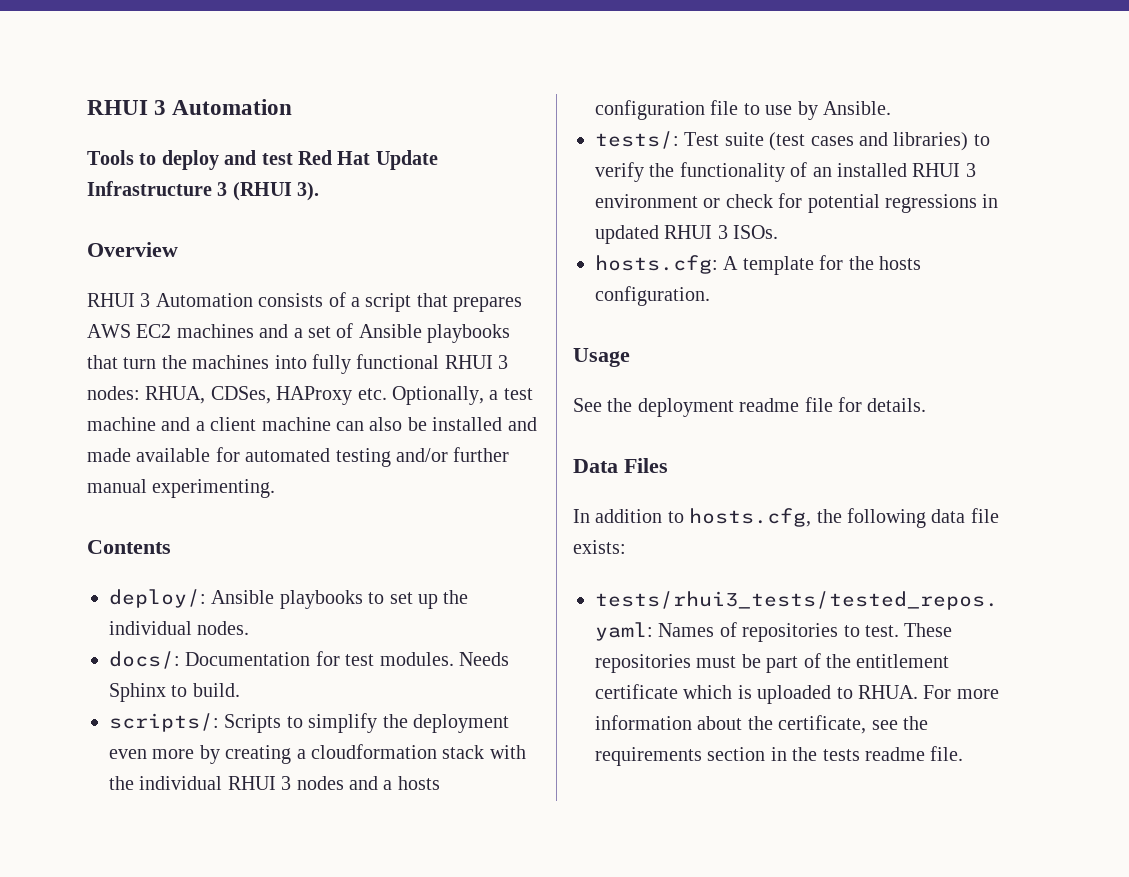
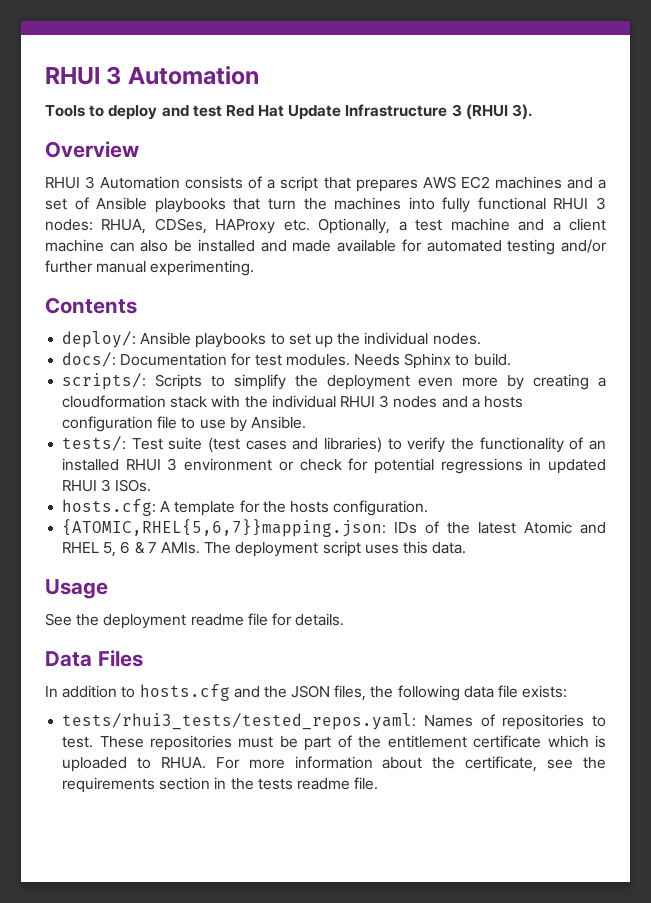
(710, 296) none -> [62,519,607,537] [62,541,467,557] // {ATOMIC,RHEL{5,6,7}}mapping.json: IDs of the latest Atomic and RHEL 5, 6 & 7 AMIs. The deployment script uses this data.
[689,508,812,527] hosts.cfg, -> [139,684,367,701] hosts.cfg and the JSON files,

